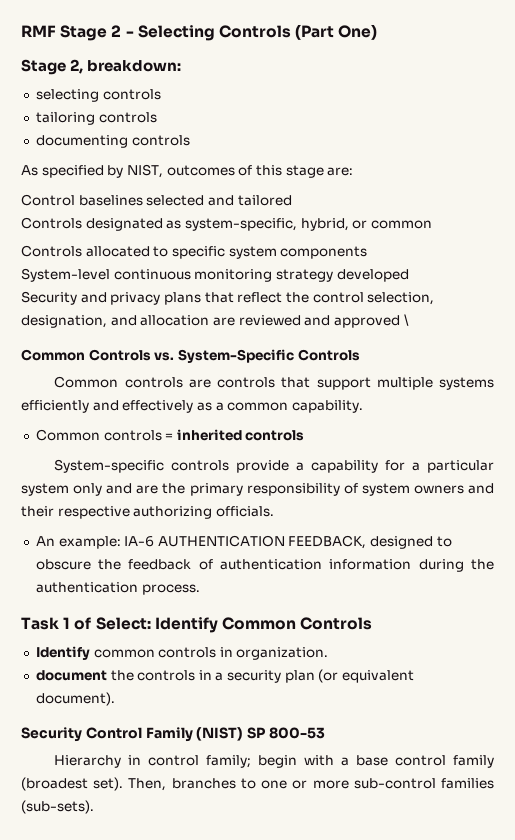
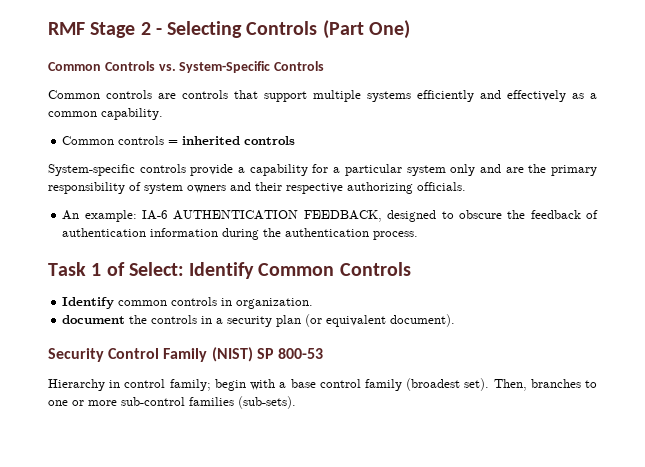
[21,59,182,75] [35,89,161,102] [35,112,157,125] [35,135,190,148] [21,164,354,178] [21,194,292,206] [21,217,432,231] [21,245,368,259] [21,268,409,282] [21,291,435,305] [21,314,409,328] // Stage 2, breakdown: // selecting controls // tailoring controls // documenting controls // As specified by NIST, outcomes of this stage are: // Control baselines selected and tailored // Controls designated as system-specific, hybrid, or common // Controls allocated to specific system components // System-level continuous monitoring strategy developed // Security and privacy plans that reflect the control selection, designation, and allocation are reviewed and approved \ -> (410, 29) none

